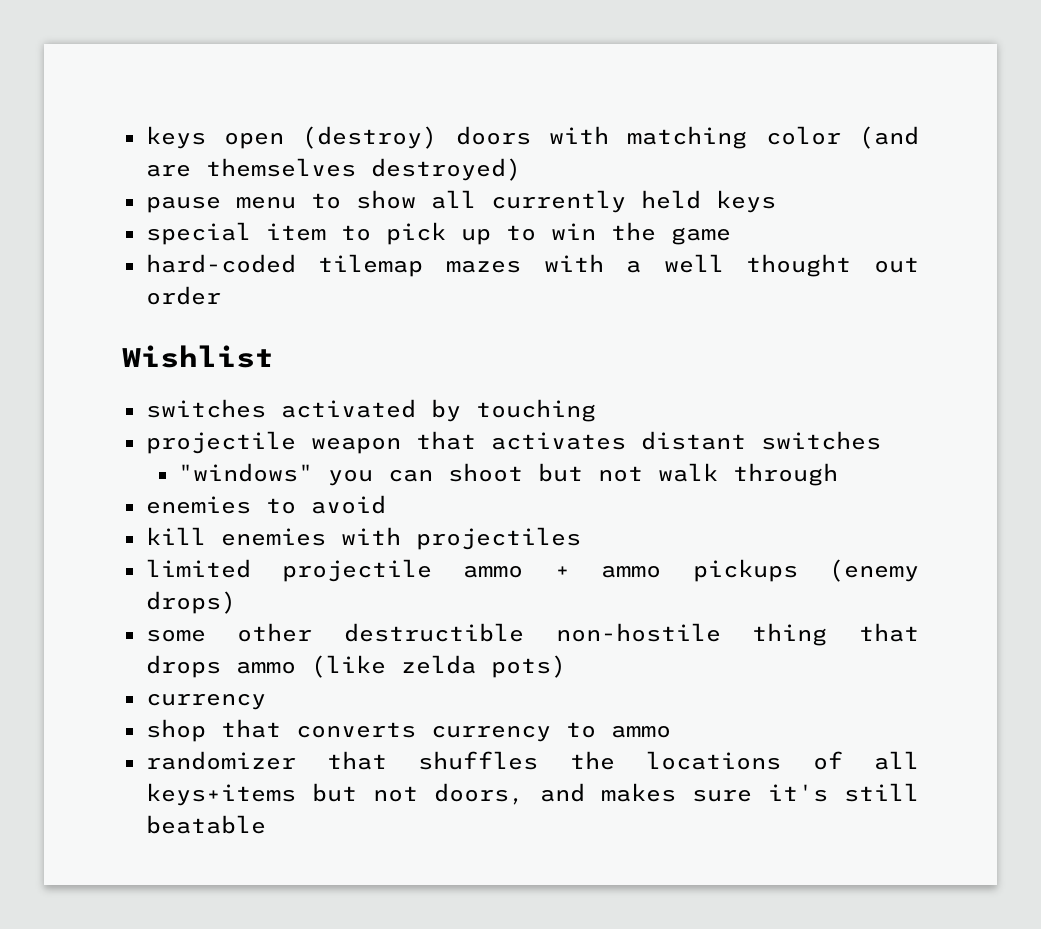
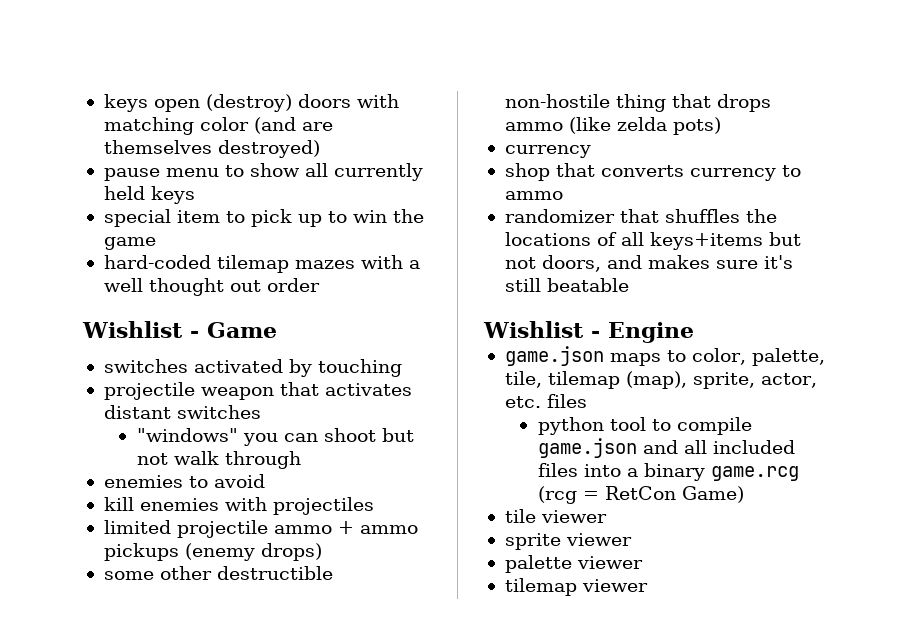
(274, 356) none -> [190,322,277,338] - Game
(266, 824) none -> [483,321,694,343] [504,346,825,366] [504,371,817,389] [504,394,587,408] [537,417,752,435] [537,438,795,458] [537,463,799,481] [537,486,744,504] [504,509,607,523] [504,533,632,550] [504,555,643,573] [504,578,648,596] // Wishlist - Engine // game.json maps to color, palette, tile, tilemap (map), sprite, actor, etc. files // python tool to compile game.json and all included files into a binary game.rcg (rcg = RetCon Game) // tile viewer // sprite viewer // palette viewer // tilemap viewer

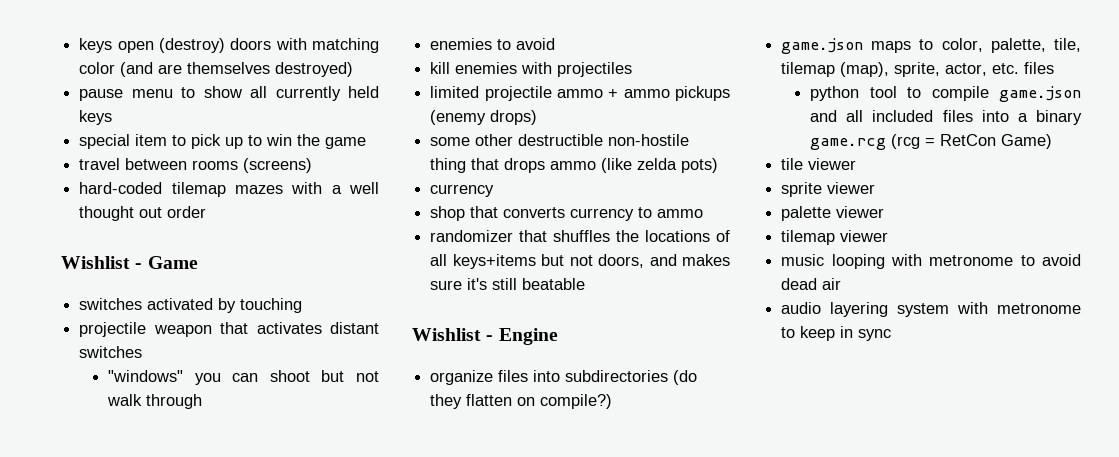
(156, 243) none -> [79,158,313,173] // travel between rooms (screens)
(694, 332) none -> [430,370,698,385] [430,394,613,409] // organize files into subdirectories (do they flatten on compile?)
(648, 585) none -> [781,254,1081,269] [781,278,842,290] [781,302,1081,317] [781,326,892,341] // music looping with metronome to avoid dead air // audio layering system with metronome to keep in sync

